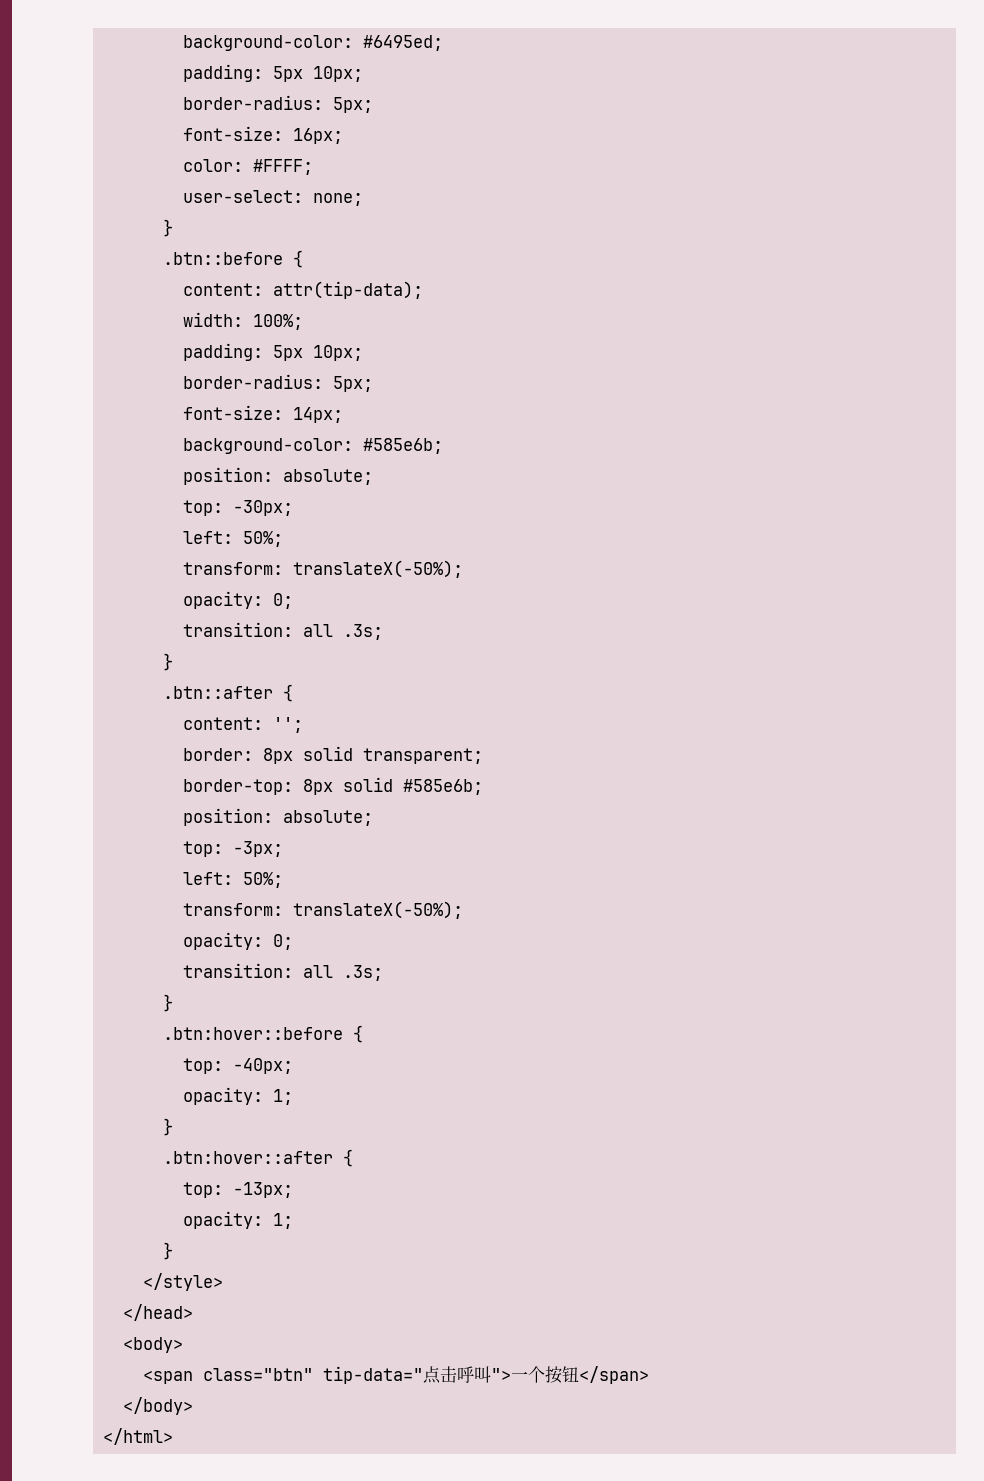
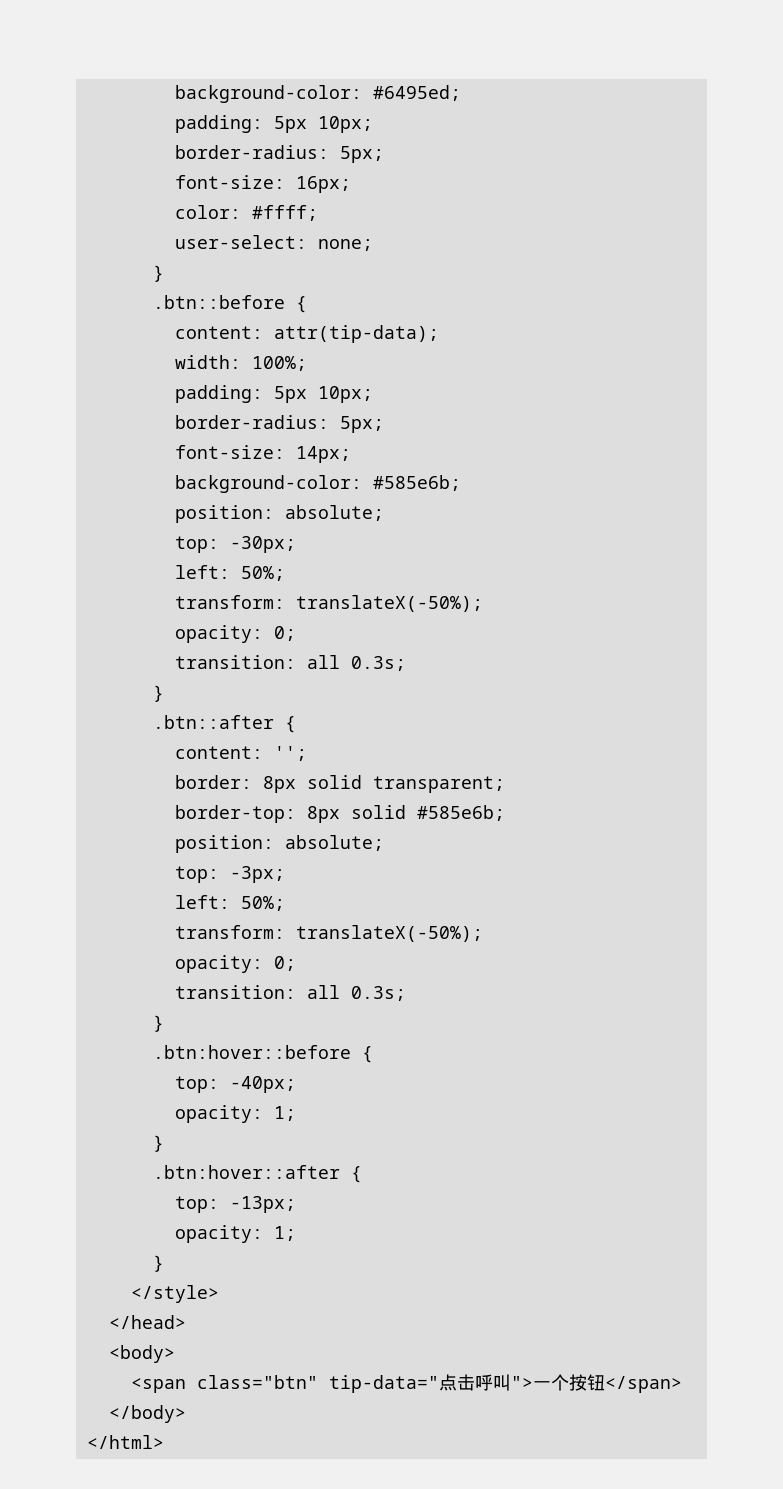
[253,159,314,175] #FFFF; -> [252,205,319,221] #ffff;
[343,624,384,640] .3s; -> [351,656,407,671] 0.3s;
[343,965,384,981] .3s; -> [351,986,407,1001] 0.3s;

